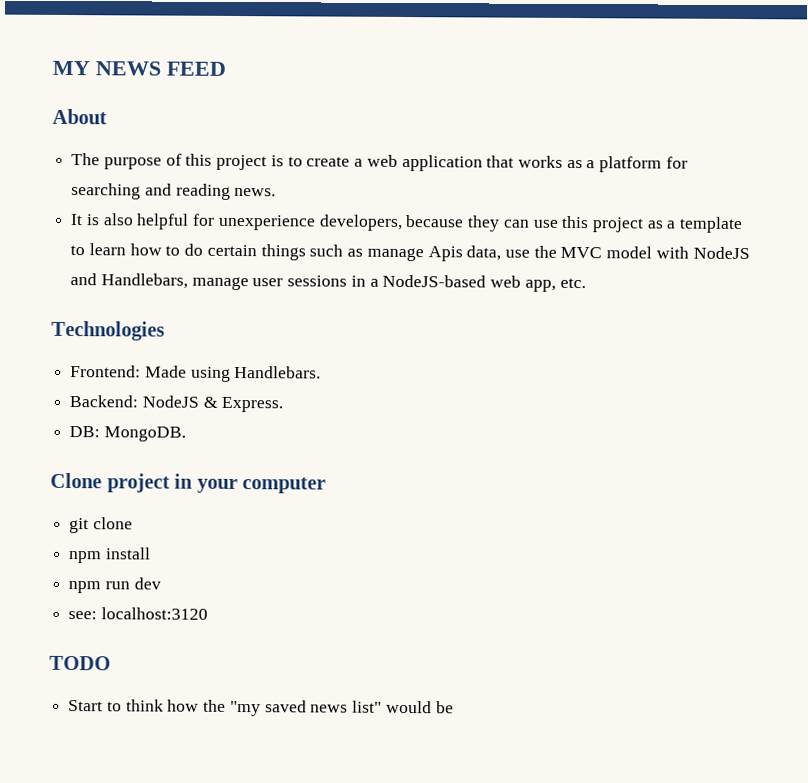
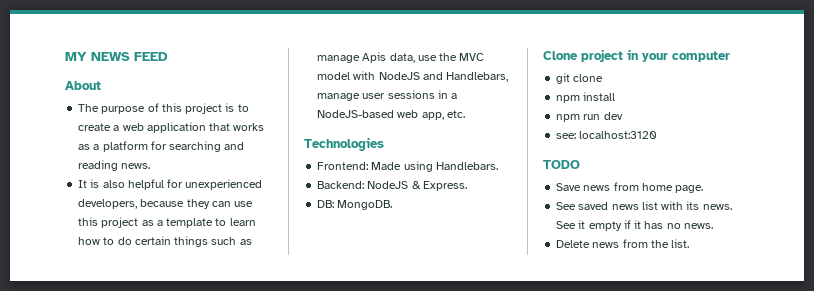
[217,214,316,231] unexperience -> [185,179,263,190] unexperienced
[68,699,454,717] Start to think how the "my saved news list" would be -> [556,182,704,193] [556,201,732,210] [556,220,713,231] [556,239,690,248] Save news from home page. // See saved news list with its news. See it empty if it has no news. // Delete news from the list.

